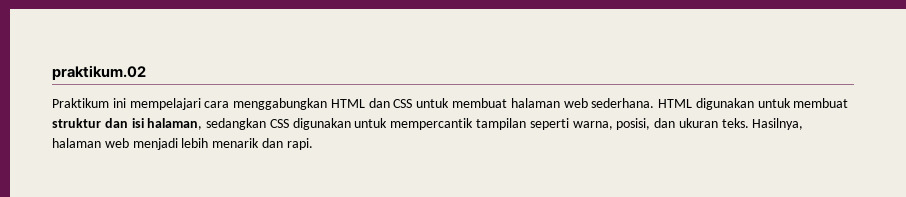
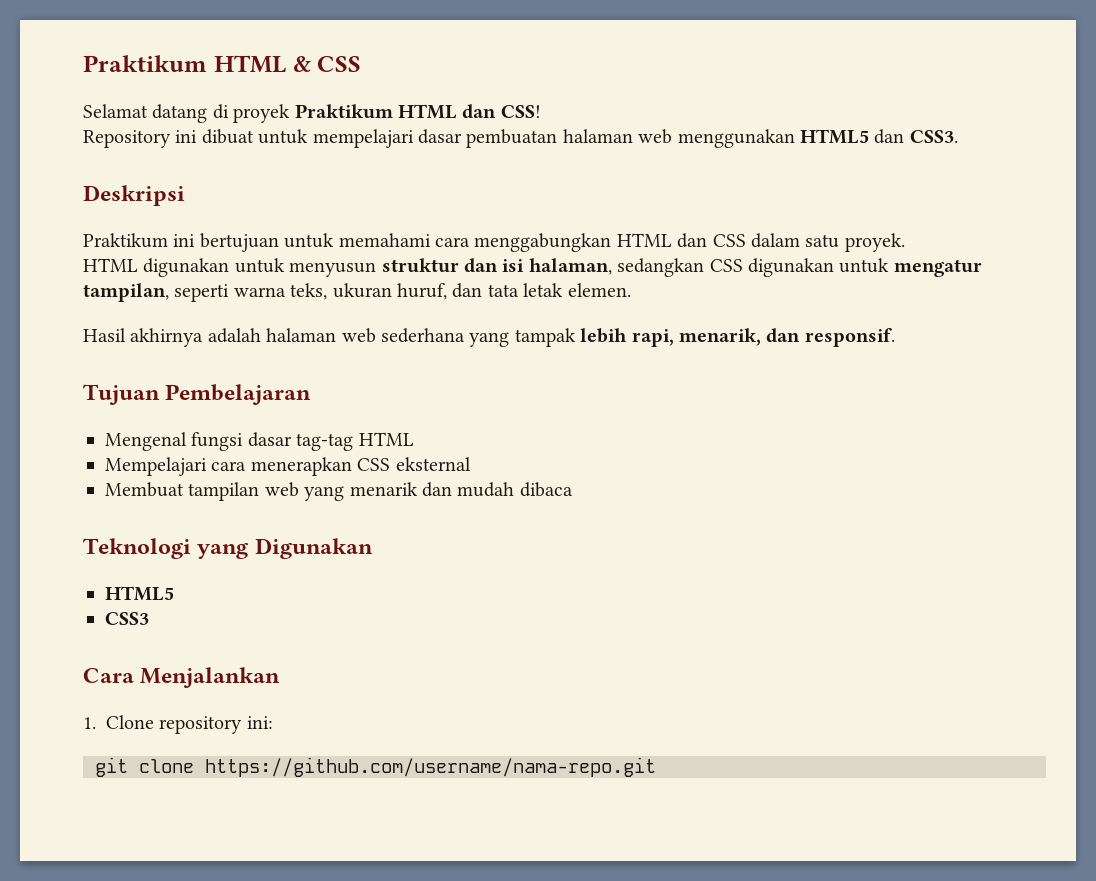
[52,65,146,80] praktikum.02 -> [83,55,362,73] [83,104,541,123] [83,129,958,148] [83,185,185,206] Praktikum HTML & CSS // Selamat datang di proyek Praktikum HTML dan CSS! // Repository ini dibuat untuk mempelajari dasar pembuatan halaman web menggunakan HTML5 dan CSS3. // Deskripsi
[129,98,201,110] mempelajari -> [199,233,431,252] bertujuan untuk memahami
[416,98,655,108] untuk membuat halaman web sederhana. -> [750,233,905,252] dalam satu proyek. //
[793,98,849,108] membuat -> [289,262,377,277] menyusun
[390,118,804,130] [52,138,313,150] mempercantik tampilan seperti warna, posisi, dan ukuran teks. Hasilnya, halaman web menjadi lebih menarik dan rapi. -> [893,259,982,277] [83,283,631,302] [83,328,895,347] [83,384,312,405] [105,432,414,451] [105,457,471,476] [105,482,573,501] [83,538,373,559] [105,586,174,601] [105,612,149,625] [83,667,281,688] [83,715,273,734] [95,757,656,777] mengatur tampilan, seperti warna teks, ukuran huruf, dan tata letak elemen. // Hasil akhirnya adalah halaman web sederhana yang tampak lebih rapi, menarik, dan responsif. // Tujuan Pembelajaran // Mengenal fungsi dasar tag-tag HTML // Mempelajari cara menerapkan CSS eksternal // Membuat tampilan web yang menarik dan mudah dibaca // Teknologi yang Digunakan // HTML5 // CSS3 // Cara Menjalankan // 1. Clone repository ini: // git clone https://github.com/username/nama-repo.git

